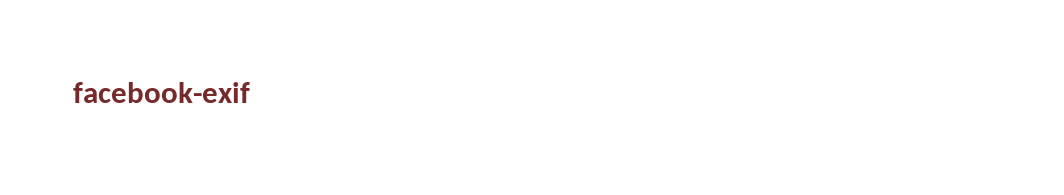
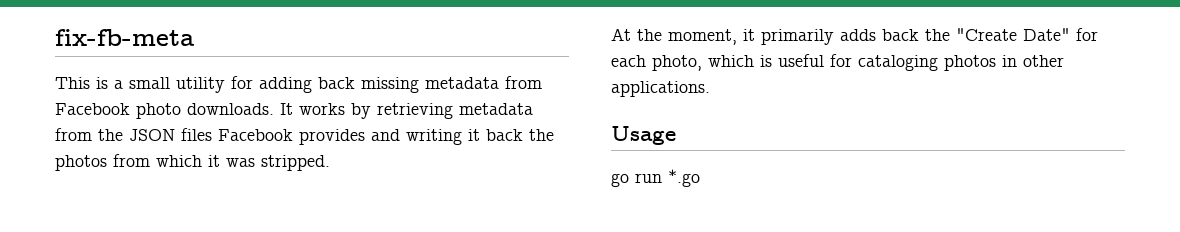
[73,82,250,103] facebook-exif -> [55,29,194,46] [55,76,542,93] [55,103,533,119] [55,128,554,145] [55,154,330,171] [611,28,1098,45] [611,54,1064,71] [611,81,710,97] [611,126,676,145] [611,169,700,187] fix-fb-meta // This is a small utility for adding back missing metadata from Facebook photo downloads. It works by retrieving metadata from the JSON files Facebook provides and writing it back the photos from which it was stripped. // At the moment, it primarily adds back the "Create Date" for each photo, which is useful for cataloging photos in other applications. // Usage // go run *.go

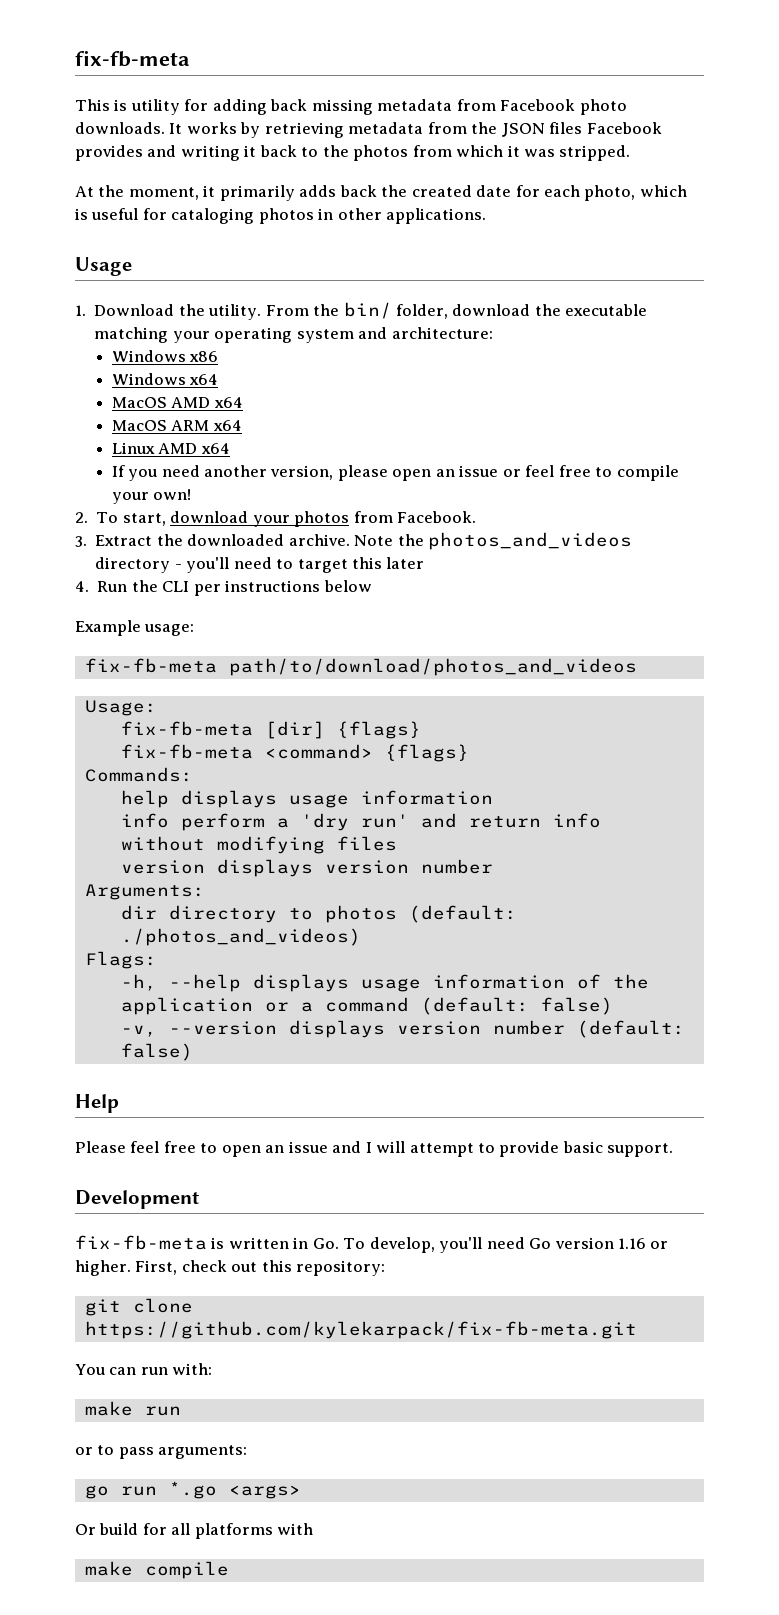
[114,77,170,89] a small -> (128, 105) none
(523, 135) none -> [301,147,319,157] to
[956,28,1070,41] "Create Date" -> [411,185,512,197] created date
[611,169,700,187] go run *.go -> [75,302,648,320] [94,327,493,343] [111,350,219,362] [111,373,219,385] [111,397,243,408] [111,420,242,431] [111,442,230,454] [111,465,679,481] [111,489,192,504] [75,511,476,527] [75,532,632,550] [95,557,425,573] [75,580,372,596] [75,620,195,636] [84,658,637,676] [84,700,157,716] [120,721,421,739] [120,744,469,762] [84,767,193,782] [120,790,493,808] [120,813,601,831] [120,836,397,854] [120,859,493,877] [84,884,205,900] [120,905,517,923] [120,928,361,946] [84,951,157,969] [120,974,649,992] [120,997,613,1015] [120,1020,685,1038] [120,1043,193,1061] [75,1094,119,1113] [75,1141,674,1157] [75,1190,199,1209] [75,1235,669,1253] [75,1260,386,1276] [84,1298,193,1316] [84,1321,637,1339] [75,1363,213,1375] [84,1401,181,1416] [75,1445,248,1459] [84,1481,301,1499] [75,1523,314,1539] [84,1561,229,1579] 1. Download the utility. From the bin/ folder, download the executable matching your operating system and architecture: // Windows x86 // Windows x64 // MacOS AMD x64 // MacOS ARM x64 // Linux AMD x64 // If you need another version, please open an issue or feel free to compile your own! // 2. To start, download your photos from Facebook. // 3. Extract the downloaded archive. Note the photos_and_videos directory - you'll need to target this later // 4. Run the CLI per instructions below // Example usage: // fix-fb-meta path/to/download/photos_and_videos // Usage: // fix-fb-meta [dir] {flags} // fix-fb-meta <command> {flags} // Commands: // help displays usage information // info perform a 'dry run' and return info without modifying files // version displays version number // Arguments: // dir directory to photos (default: ./photos_and_videos) // Flags: // -h, --help displays usage information of the application or a command (default: false) // -v, --version displays version number (default: false) // Help // Please feel free to open an issue and I will attempt to provide basic support. // Development // fix-fb-meta is written in Go. To develop, you'll need Go version 1.16 or higher. First, check out this repository: // git clone https://github.com/kylekarpack/fix-fb-meta.git // You can run with: // make run // or to pass arguments: // go run *.go <args> // Or build for all platforms with // make compile

